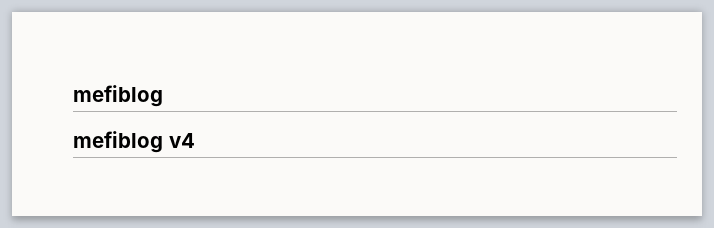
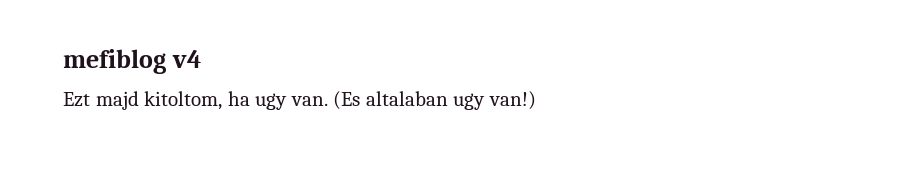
[73,85,163,107] [73,131,163,153] mefiblog // mefiblog -> [63,49,166,74] mefiblog
(195, 140) none -> [63,91,536,110] // Ezt majd kitoltom, ha ugy van. (Es altalaban ugy van!)

